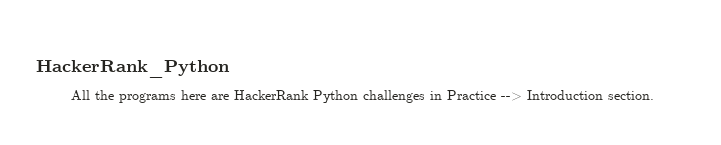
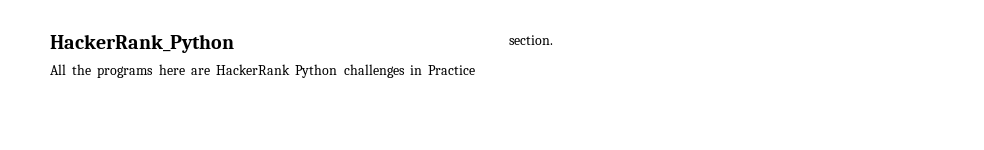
[500,90,603,101] --> Introduction -> (476, 70) none

